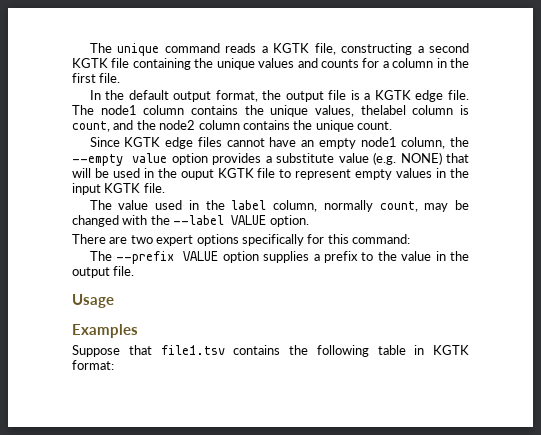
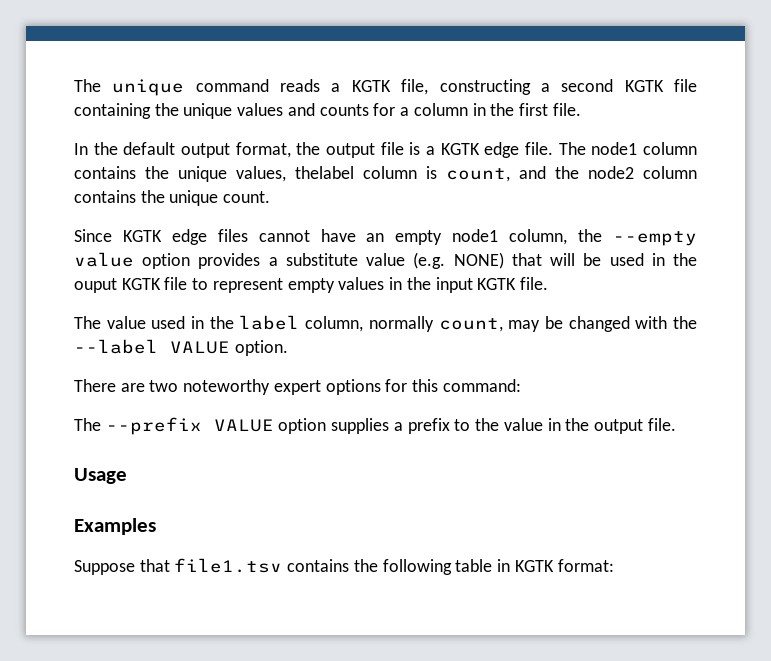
(153, 239) none -> [183,379,271,395] noteworthy
[241,234,304,246] specifically -> (381, 387) none

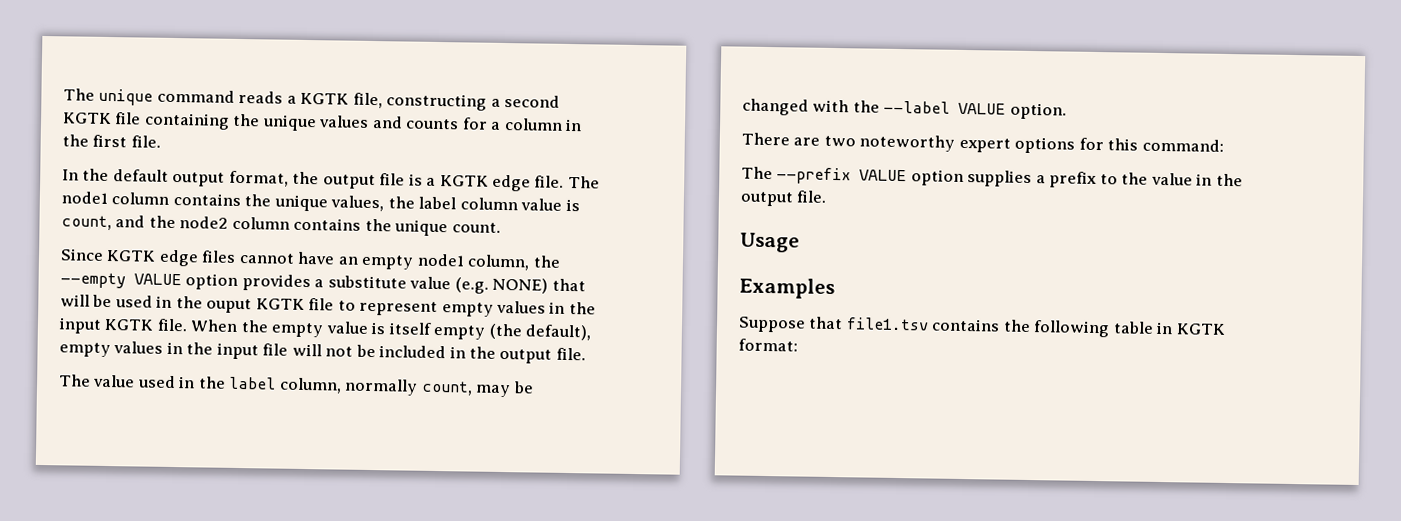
[295,166,417,179] thelabel column -> [387,196,563,211] the label column value
[74,252,134,267] value -> [134,273,182,286] VALUE
(548, 283) none -> [190,319,593,341] [59,341,586,364] When the empty value is itself empty (the default), empty values in the input file will not be included in the output file.

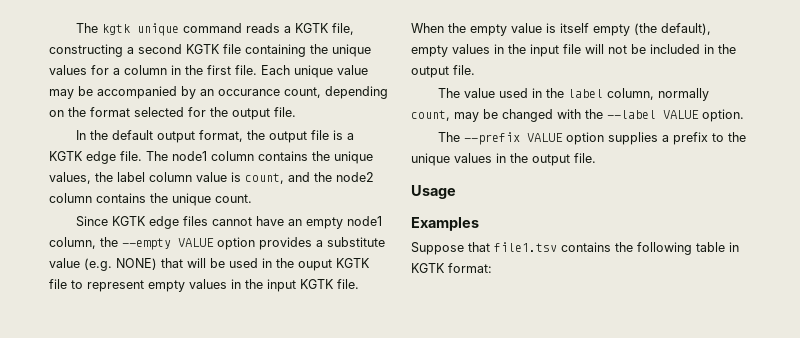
[63,88,95,101] The -> [75,23,130,35] The kgtk
[371,115,460,130] and counts -> (87, 70) none
(161, 141) none -> [261,65,368,78] [49,86,388,99] [49,107,296,120] Each unique value may be accompanied by an occurance count, depending on the format selected for the output file.
[741,132,1224,154] // There are two noteworthy expert options for this command: -> (744, 115) none
[1150,172,1193,186] value -> [411,153,492,166] unique values

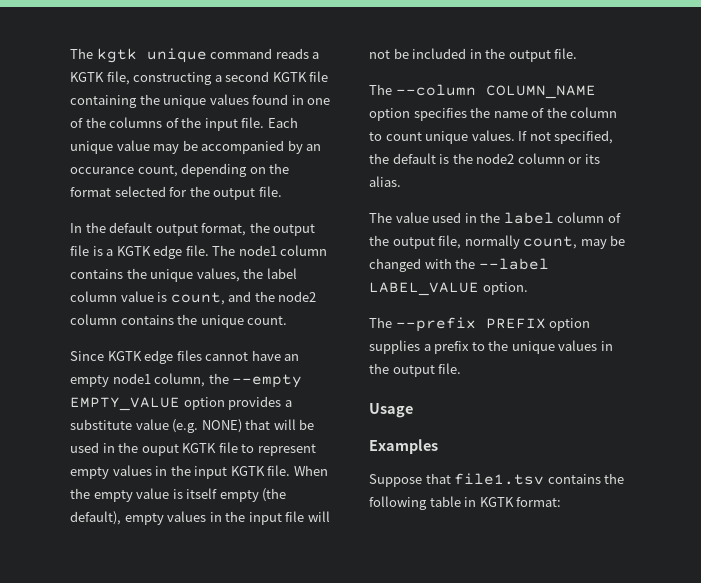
[91,65,231,75] for a column in the first -> [252,94,331,105] [70,117,238,131] found in one of the columns of the input
[178,238,214,247] VALUE -> [70,397,180,411] EMPTY_VALUE
(475, 70) none -> [369,84,596,99] [369,107,618,121] [369,130,614,144] [369,153,600,164] [369,176,401,187] // The --column COLUMN_NAME option specifies the name of the column to count unique values. If not specified, the default is the node2 column or its alias.
[606,88,654,100] column, -> [557,212,621,223] [369,235,462,249] column of the output file,
[663,110,699,119] VALUE -> [369,282,479,296] LABEL_VALUE
[526,133,563,142] VALUE -> [485,318,546,329] PREFIX

